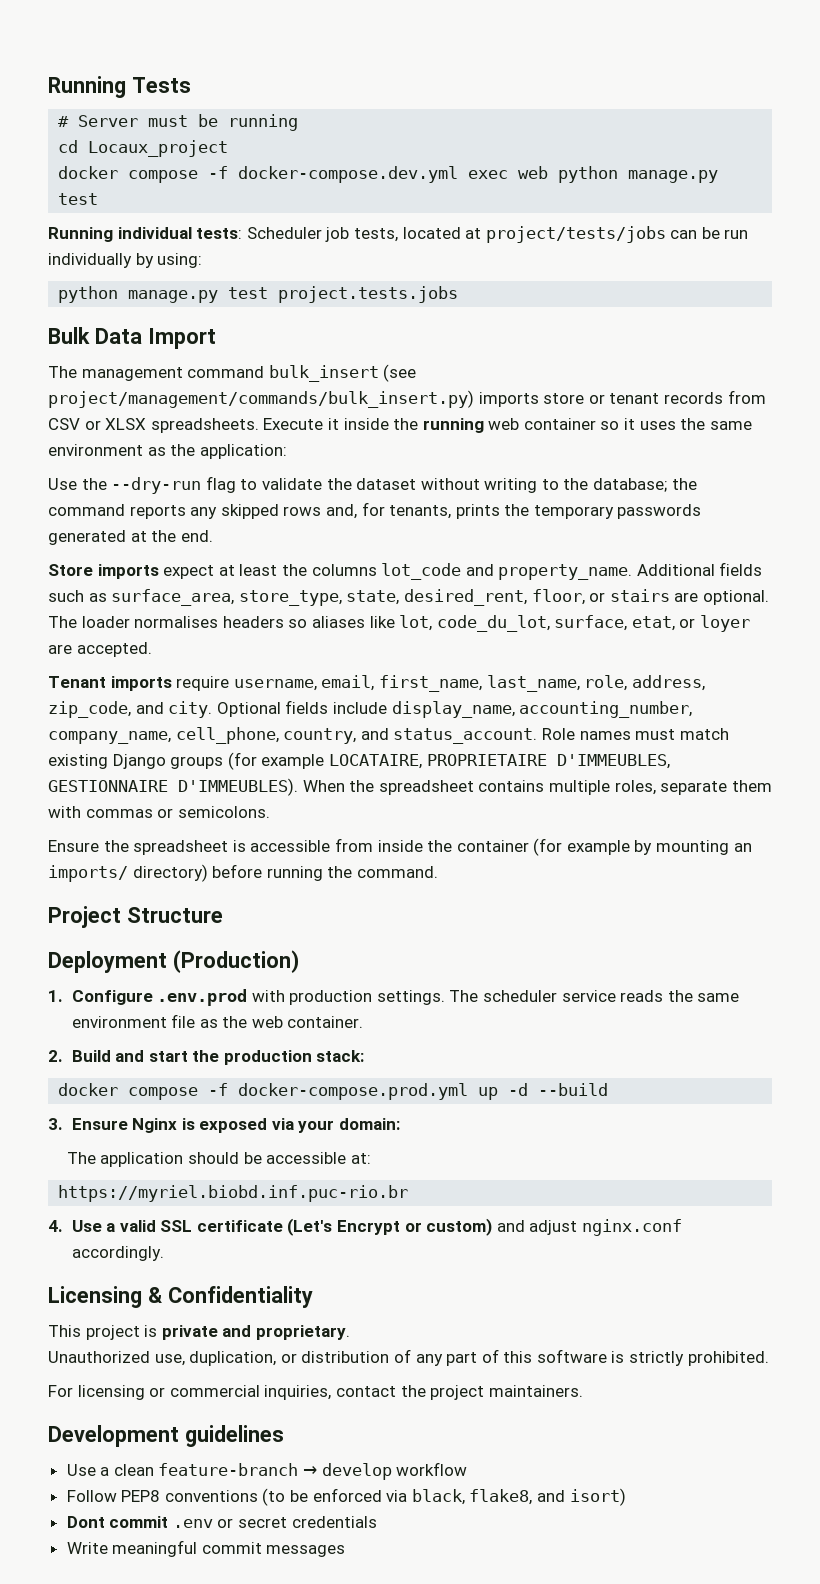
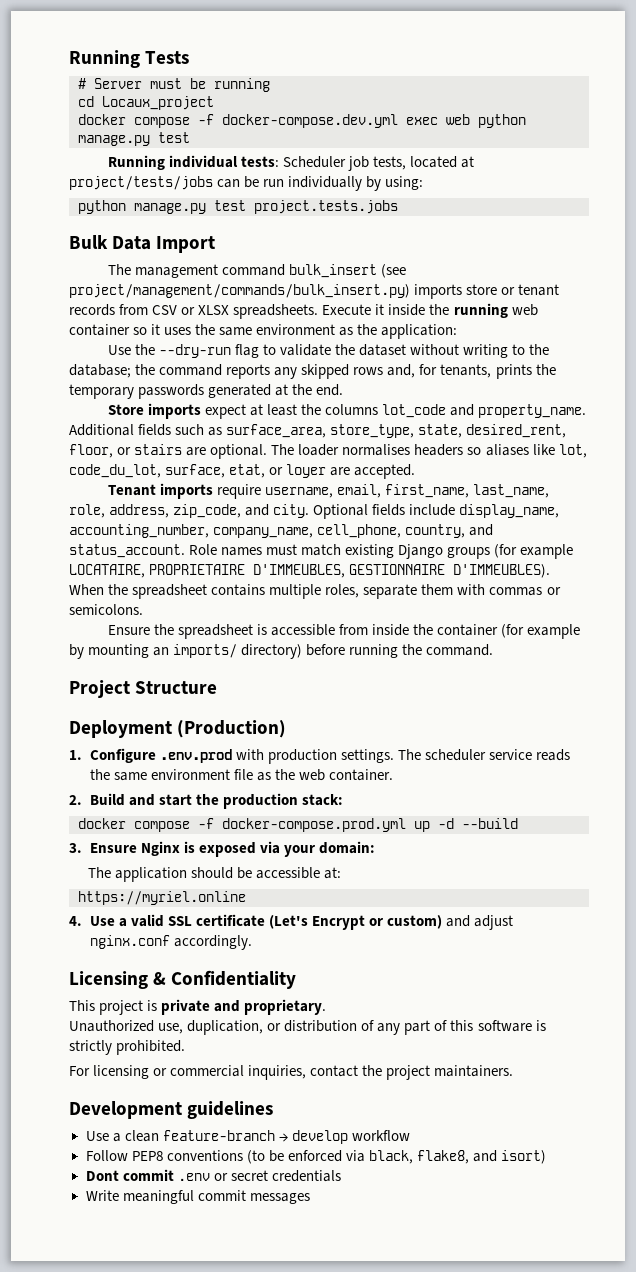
[58,1185,409,1202] https://myriel.biobd.inf.puc-rio.br -> [78,891,246,905] https://myriel.online

